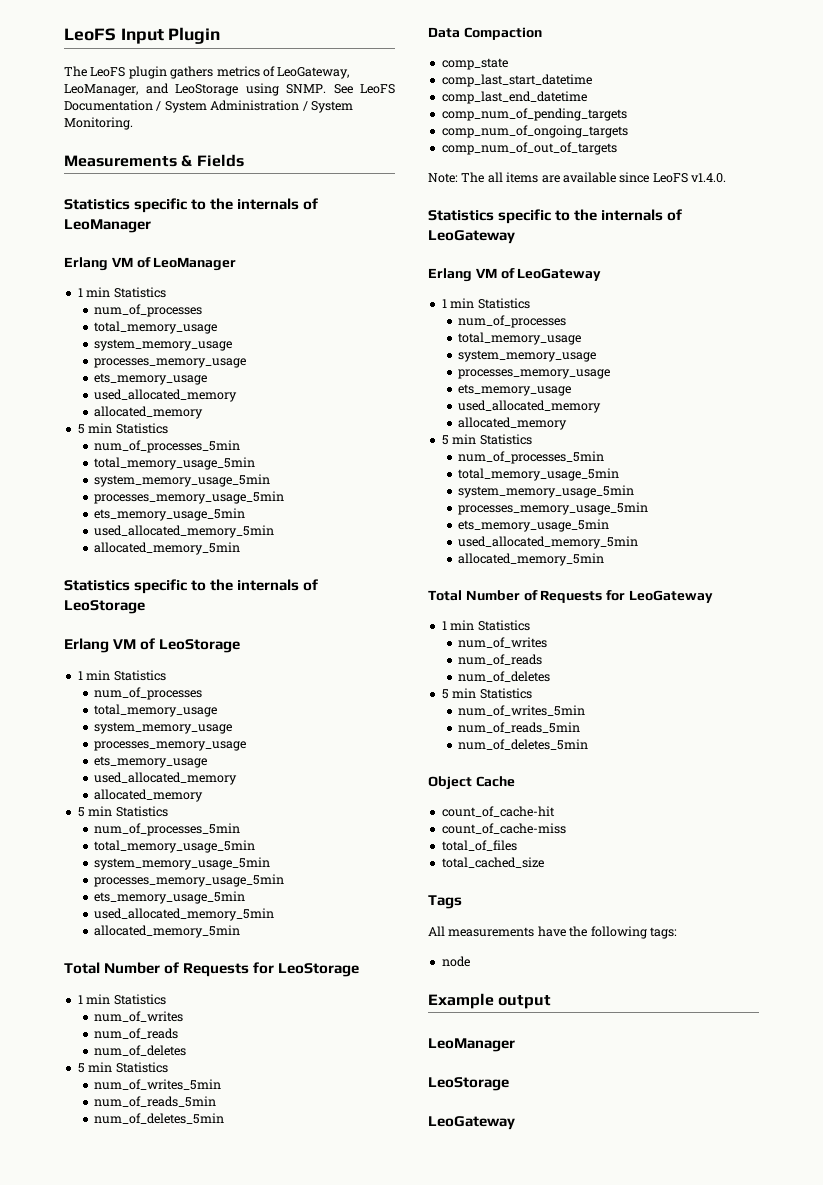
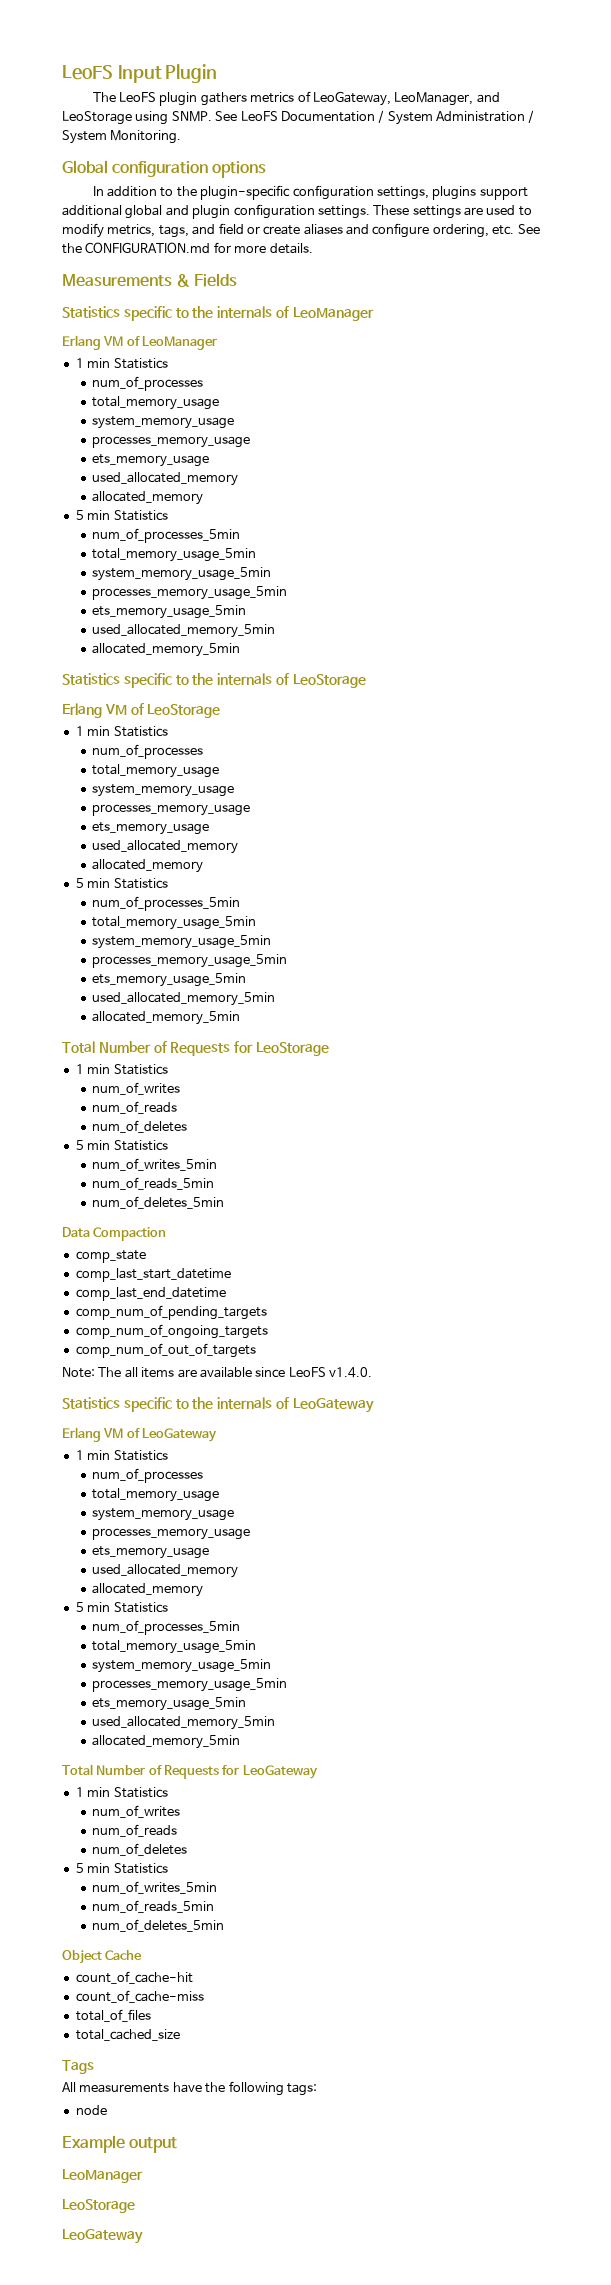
(133, 123) none -> [62,160,267,178] [92,185,528,200] [62,204,532,219] [62,223,540,238] [62,242,313,254] // Global configuration options // In addition to the plugin-specific configuration settings, plugins support additional global and plugin configuration settings. These settings are used to modify metrics, tags, and field or create aliases and configure ordering, etc. See the CONFIGURATION.md for more details.

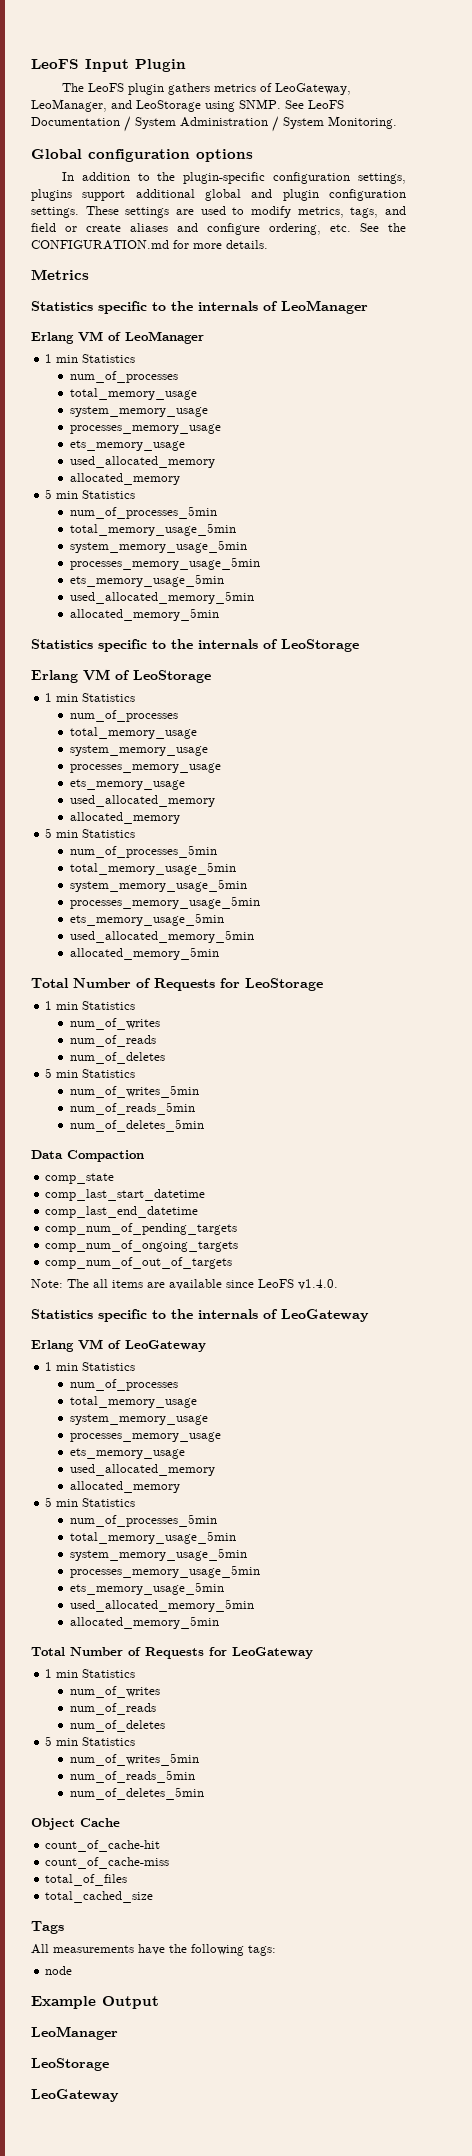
[62,273,238,287] Measurements & Fields -> [31,269,89,280] Metrics
[129,2137,178,2153] output -> [102,1996,159,2009] Output

